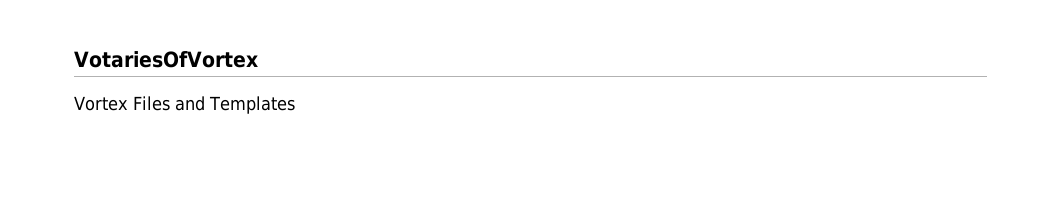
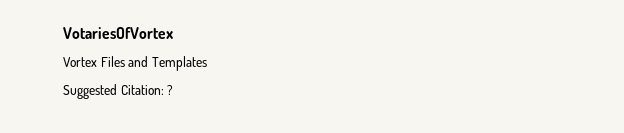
(295, 105) none -> [63,84,174,99] // Suggested Citation: ?

